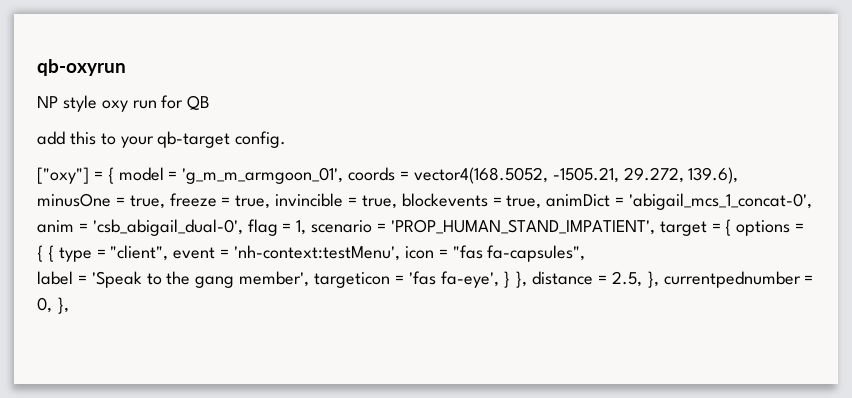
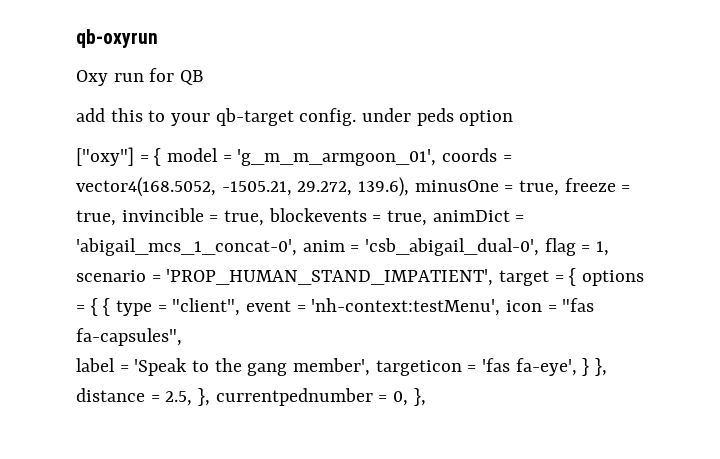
[37,95,128,112] NP style oxy -> [76,70,108,86] Oxy
(287, 139) none -> [362,108,514,126] under peds option

